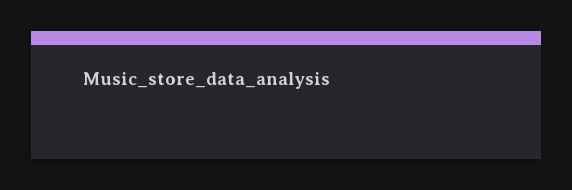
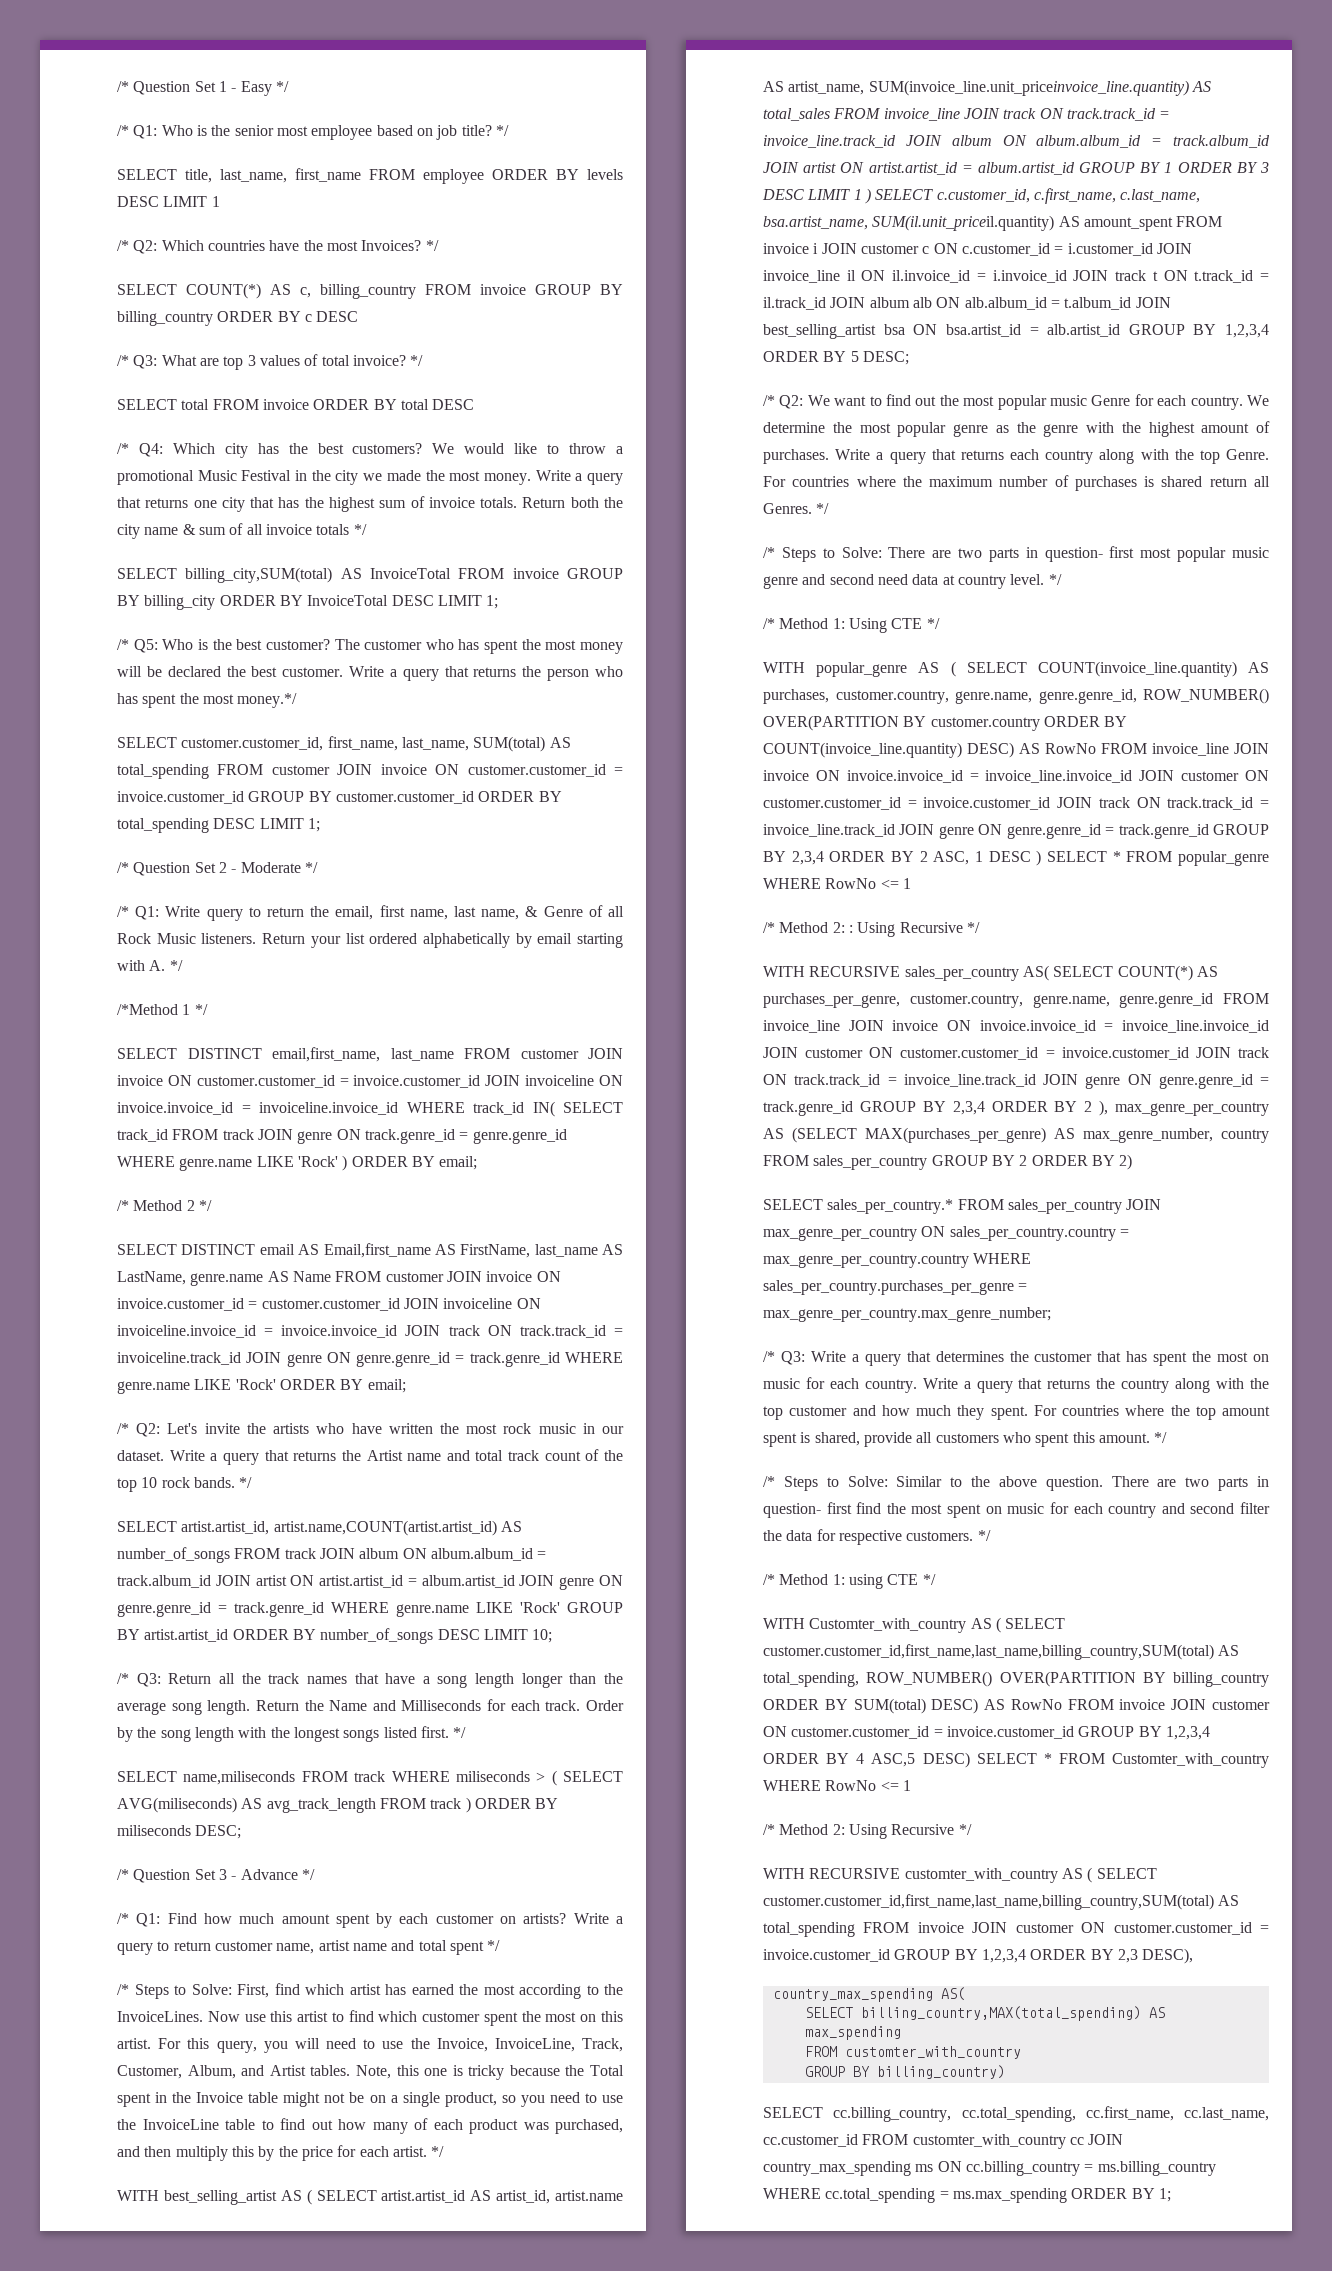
[83,72,330,89] Music_store_data_analysis -> [117,81,289,96] [117,125,509,140] [117,168,623,184] [117,196,220,207] [117,240,439,254] [117,283,623,299] [117,311,359,326] [117,354,424,370] [117,399,475,410] [117,443,623,458] [117,470,623,485] [117,496,623,512] [117,523,367,539] [117,567,623,583] [117,595,499,610] [117,639,624,654] [117,666,624,681] [117,693,298,708] [117,736,571,752] [117,764,623,779] [117,791,562,804] [117,818,320,833] [117,862,318,876] [117,905,624,921] [117,933,623,948] [117,960,183,971] [117,1004,208,1015] [117,1047,623,1062] [117,1075,623,1088] [117,1101,623,1117] [117,1129,567,1144] [117,1155,478,1171] [117,1200,212,1211] [117,1243,623,1258] [117,1271,561,1286] [117,1298,541,1311] [117,1325,624,1338] [117,1352,623,1367] [117,1379,406,1394] [117,1423,624,1437] [117,1449,624,1465] [117,1477,253,1492] [117,1520,522,1536] [117,1547,547,1563] [117,1575,623,1590] [117,1602,623,1617] [117,1628,553,1644] [117,1673,624,1688] [117,1699,624,1715] [117,1726,467,1742] [117,1770,623,1786] [117,1797,559,1813] [117,1825,242,1839] [117,1869,315,1883] [117,1913,624,1928] [117,1940,501,1955] [117,1983,623,1999] [117,2010,623,2026] [117,2038,623,2053] [117,2065,624,2080] [117,2092,623,2107] [117,2118,623,2134] [117,2145,445,2161] [117,2189,623,2205] [763,80,1211,96] [763,108,1171,121] [763,135,1270,148] [763,162,1269,175] [762,188,1201,204] [763,215,1223,231] [763,243,1192,256] [763,270,1269,283] [763,297,1171,310] [763,324,1269,339] [763,351,909,365] [763,394,1269,410] [763,421,1270,437] [763,449,1269,464] [763,475,1270,491] [763,503,830,514] [763,546,1269,562] [763,574,1062,589] [763,618,940,633] [763,661,1269,677] [763,688,1269,704] [763,715,1128,731] [763,742,1269,758] [763,770,1269,783] [763,797,1269,810] [763,824,1269,839] [763,850,1269,866] [763,878,911,889] [763,922,980,937] [763,965,1218,981] [763,993,1269,1008] [763,1020,1269,1033] [763,1047,1269,1060] [763,1074,1269,1089] [763,1100,1269,1116] [763,1127,1269,1143] [763,1154,1133,1170] [763,1199,1162,1214] [763,1226,1129,1241] [763,1253,1032,1268] [763,1280,1028,1295] [763,1307,1051,1322] [763,1351,1269,1366] [763,1377,1269,1393] [763,1405,1270,1420] [763,1432,1168,1447] [763,1476,1269,1491] [763,1502,1270,1518] [763,1529,991,1545] [763,1574,936,1589] [763,1617,1066,1633] [763,1644,1240,1660] [763,1671,1269,1687] [763,1698,1270,1714] [763,1726,1210,1740] [763,1752,1269,1768] [763,1780,911,1791] [763,1824,972,1839] [763,1867,1157,1883] [763,1894,1240,1910] [763,1922,1269,1937] [763,1948,1194,1964] [772,1987,965,2002] [804,2006,1165,2021] [804,2026,901,2040] [804,2046,1021,2059] [804,2065,1005,2079] [763,2106,1269,2122] [763,2134,1124,2149] [763,2161,1216,2176] [763,2188,1171,2203] /* Question Set 1 - Easy */ // /* Q1: Who is the senior most employee based on job title? */ // SELECT title, last_name, first_name FROM employee ORDER BY levels DESC LIMIT 1 // /* Q2: Which countries have the most Invoices? */ // SELECT COUNT(*) AS c, billing_country FROM invoice GROUP BY billing_country ORDER BY c DESC // /* Q3: What are top 3 values of total invoice? */ // SELECT total FROM invoice ORDER BY total DESC // /* Q4: Which city has the best customers? We would like to throw a promotional Music Festival in the city we made the most money. Write a query that returns one city that has the highest sum of invoice totals. Return both the city name & sum of all invoice totals */ // SELECT billing_city,SUM(total) AS InvoiceTotal FROM invoice GROUP BY billing_city ORDER BY InvoiceTotal DESC LIMIT 1; // /* Q5: Who is the best customer? The customer who has spent the most money will be declared the best customer. Write a query that returns the person who has spent the most money.*/ // SELECT customer.customer_id, first_name, last_name, SUM(total) AS total_spending FROM customer JOIN invoice ON customer.customer_id = invoice.customer_id GROUP BY customer.customer_id ORDER BY total_spending DESC LIMIT 1; // /* Question Set 2 - Moderate */ // /* Q1: Write query to return the email, first name, last name, & Genre of all Rock Music listeners. Return your list ordered alphabetically by email starting with A. */ // /*Method 1 */ // SELECT DISTINCT email,first_name, last_name FROM customer JOIN invoice ON customer.customer_id = invoice.customer_id JOIN invoiceline ON invoice.invoice_id = invoiceline.invoice_id WHERE track_id IN( SELECT track_id FROM track JOIN genre ON track.genre_id = genre.genre_id WHERE genre.name LIKE 'Rock' ) ORDER BY email; // /* Method 2 */ // SELECT DISTINCT email AS Email,first_name AS FirstName, last_name AS LastName, genre.name AS Name FROM customer JOIN invoice ON invoice.customer_id = customer.customer_id JOIN invoiceline ON invoiceline.invoice_id = invoice.invoice_id JOIN track ON track.track_id = invoiceline.track_id JOIN genre ON genre.genre_id = track.genre_id WHERE genre.name LIKE 'Rock' ORDER BY email; // /* Q2: Let's invite the artists who have written the most rock music in our dataset. Write a query that returns the Artist name and total track count of the top 10 rock bands. */ // SELECT artist.artist_id, artist.name,COUNT(artist.artist_id) AS number_of_songs FROM track JOIN album ON album.album_id = track.album_id JOIN artist ON artist.artist_id = album.artist_id JOIN genre ON genre.genre_id = track.genre_id WHERE genre.name LIKE 'Rock' GROUP BY artist.artist_id ORDER BY number_of_songs DESC LIMIT 10; // /* Q3: Return all the track names that have a song length longer than the average song length. Return the Name and Milliseconds for each track. Order by the song length with the longest songs listed first. */ // SELECT name,miliseconds FROM track WHERE miliseconds > ( SELECT AVG(miliseconds) AS avg_track_length FROM track ) ORDER BY miliseconds DESC; // /* Question Set 3 - Advance */ // /* Q1: Find how much amount spent by each customer on artists? Write a query to return customer name, artist name and total spent */ // /* Steps to Solve: First, find which artist has earned the most according to the InvoiceLines. Now use this artist to find which customer spent the most on this artist. For this query, you will need to use the Invoice, InvoiceLine, Track, Customer, Album, and Artist tables. Note, this one is tricky because the Total spent in the Invoice table might not be on a single product, so you need to use the InvoiceLine table to find out how many of each product was purchased, and then multiply this by the price for each artist. */ // WITH best_selling_artist AS ( SELECT artist.artist_id AS artist_id, artist.name AS artist_name, SUM(invoice_line.unit_priceinvoice_line.quantity) AS total_sales FROM invoice_line JOIN track ON track.track_id = invoice_line.track_id JOIN album ON album.album_id = track.album_id JOIN artist ON artist.artist_id = album.artist_id GROUP BY 1 ORDER BY 3 DESC LIMIT 1 ) SELECT c.customer_id, c.first_name, c.last_name, bsa.artist_name, SUM(il.unit_priceil.quantity) AS amount_spent FROM invoice i JOIN customer c ON c.customer_id = i.customer_id JOIN invoice_line il ON il.invoice_id = i.invoice_id JOIN track t ON t.track_id = il.track_id JOIN album alb ON alb.album_id = t.album_id JOIN best_selling_artist bsa ON bsa.artist_id = alb.artist_id GROUP BY 1,2,3,4 ORDER BY 5 DESC; // /* Q2: We want to find out the most popular music Genre for each country. We determine the most popular genre as the genre with the highest amount of purchases. Write a query that returns each country along with the top Genre. For countries where the maximum number of purchases is shared return all Genres. */ // /* Steps to Solve: There are two parts in question- first most popular music genre and second need data at country level. */ // /* Method 1: Using CTE */ // WITH popular_genre AS ( SELECT COUNT(invoice_line.quantity) AS purchases, customer.country, genre.name, genre.genre_id, ROW_NUMBER() OVER(PARTITION BY customer.country ORDER BY COUNT(invoice_line.quantity) DESC) AS RowNo FROM invoice_line JOIN invoice ON invoice.invoice_id = invoice_line.invoice_id JOIN customer ON customer.customer_id = invoice.customer_id JOIN track ON track.track_id = invoice_line.track_id JOIN genre ON genre.genre_id = track.genre_id GROUP BY 2,3,4 ORDER BY 2 ASC, 1 DESC ) SELECT * FROM popular_genre WHERE RowNo <= 1 // /* Method 2: : Using Recursive */ // WITH RECURSIVE sales_per_country AS( SELECT COUNT(*) AS purchases_per_genre, customer.country, genre.name, genre.genre_id FROM invoice_line JOIN invoice ON invoice.invoice_id = invoice_line.invoice_id JOIN customer ON customer.customer_id = invoice.customer_id JOIN track ON track.track_id = invoice_line.track_id JOIN genre ON genre.genre_id = track.genre_id GROUP BY 2,3,4 ORDER BY 2 ), max_genre_per_country AS (SELECT MAX(purchases_per_genre) AS max_genre_number, country FROM sales_per_country GROUP BY 2 ORDER BY 2) // SELECT sales_per_country.* FROM sales_per_country JOIN max_genre_per_country ON sales_per_country.country = max_genre_per_country.country WHERE sales_per_country.purchases_per_genre = max_genre_per_country.max_genre_number; // /* Q3: Write a query that determines the customer that has spent the most on music for each country. Write a query that returns the country along with the top customer and how much they spent. For countries where the top amount spent is shared, provide all customers who spent this amount. */ // /* Steps to Solve: Similar to the above question. There are two parts in question- first find the most spent on music for each country and second filter the data for respective customers. */ // /* Method 1: using CTE */ // WITH Customter_with_country AS ( SELECT customer.customer_id,first_name,last_name,billing_country,SUM(total) AS total_spending, ROW_NUMBER() OVER(PARTITION BY billing_country ORDER BY SUM(total) DESC) AS RowNo FROM invoice JOIN customer ON customer.customer_id = invoice.customer_id GROUP BY 1,2,3,4 ORDER BY 4 ASC,5 DESC) SELECT * FROM Customter_with_country WHERE RowNo <= 1 // /* Method 2: Using Recursive */ // WITH RECURSIVE customter_with_country AS ( SELECT customer.customer_id,first_name,last_name,billing_country,SUM(total) AS total_spending FROM invoice JOIN customer ON customer.customer_id = invoice.customer_id GROUP BY 1,2,3,4 ORDER BY 2,3 DESC), // country_max_spending AS( // SELECT billing_country,MAX(total_spending) AS max_spending // FROM customter_with_country // GROUP BY billing_country) // SELECT cc.billing_country, cc.total_spending, cc.first_name, cc.last_name, cc.customer_id FROM customter_with_country cc JOIN country_max_spending ms ON cc.billing_country = ms.billing_country WHERE cc.total_spending = ms.max_spending ORDER BY 1;

